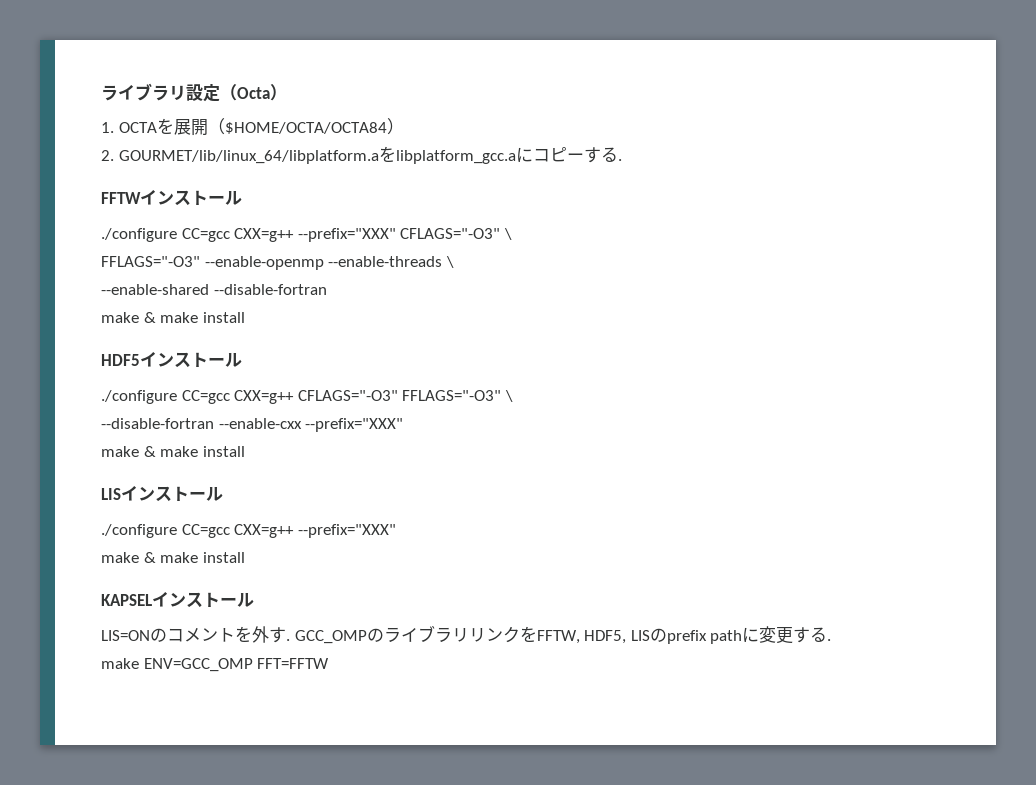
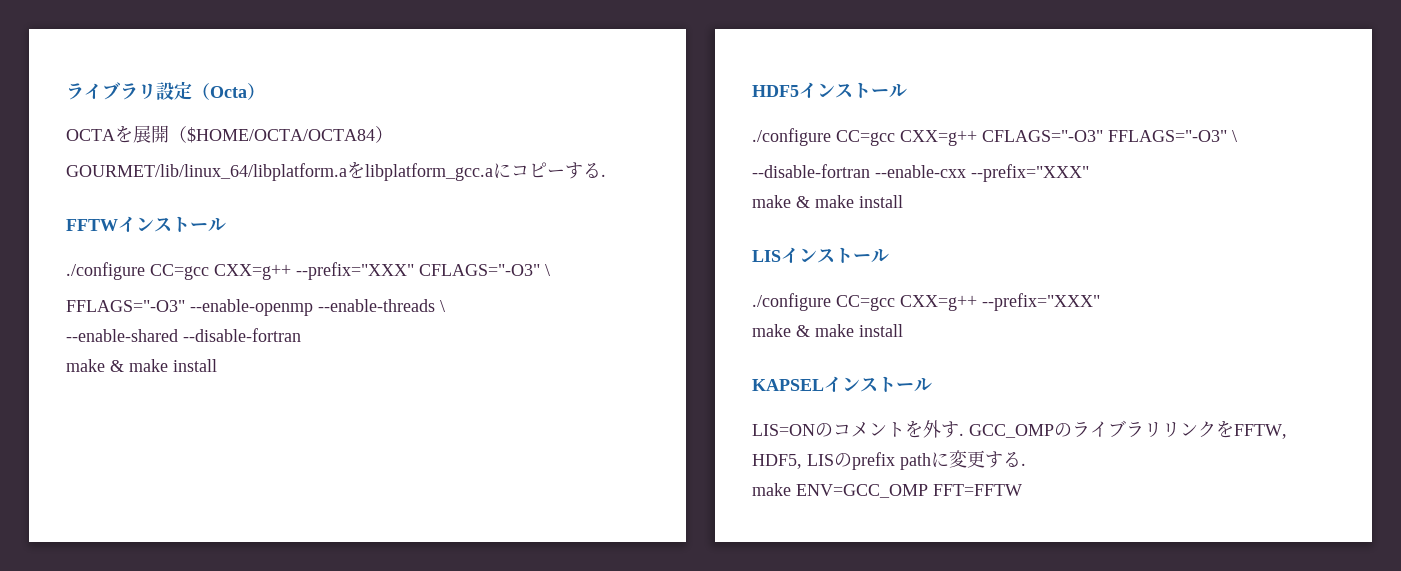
[101,122,114,133] 1. -> (265, 91) none
[101,150,114,161] 2. -> (393, 134) none

